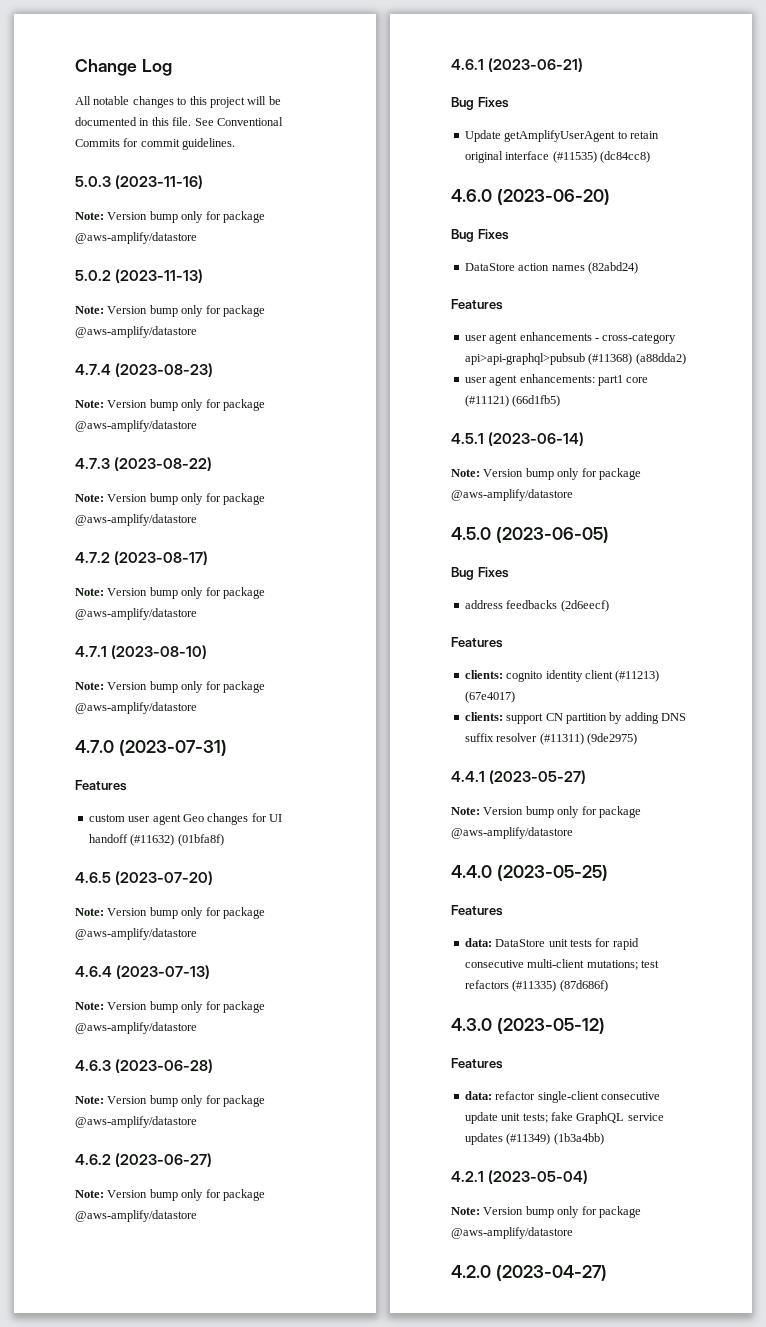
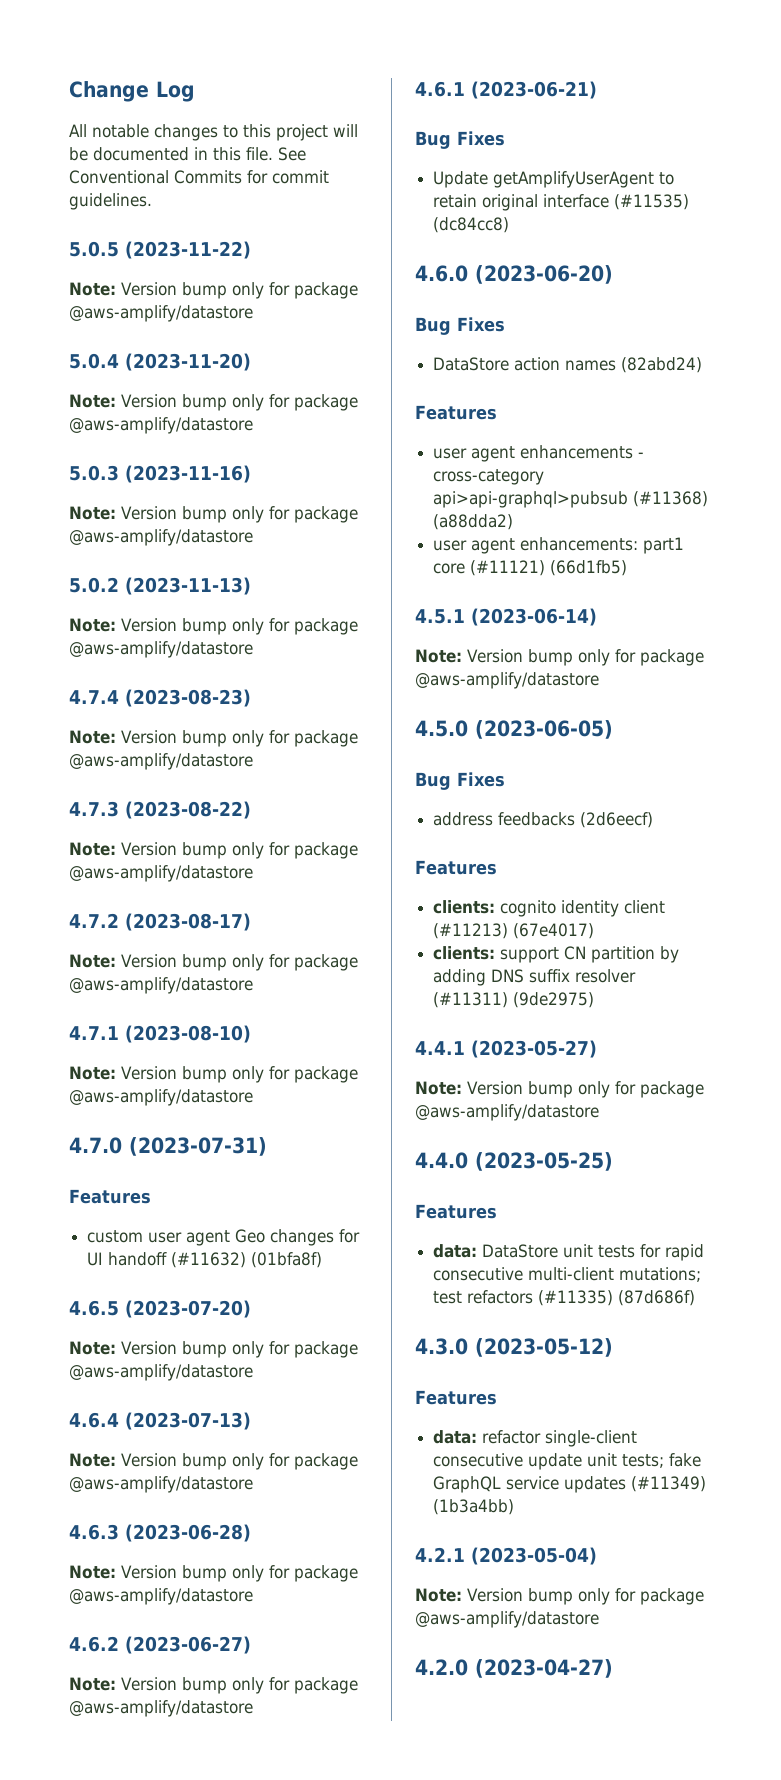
(236, 144) none -> [69,241,251,259] [69,282,358,299] [69,305,253,322] [69,353,251,371] [69,394,358,411] [69,417,253,434] // 5.0.5 (2023-11-22) // Note: Version bump only for package @aws-amplify/datastore // 5.0.4 (2023-11-20) // Note: Version bump only for package @aws-amplify/datastore

